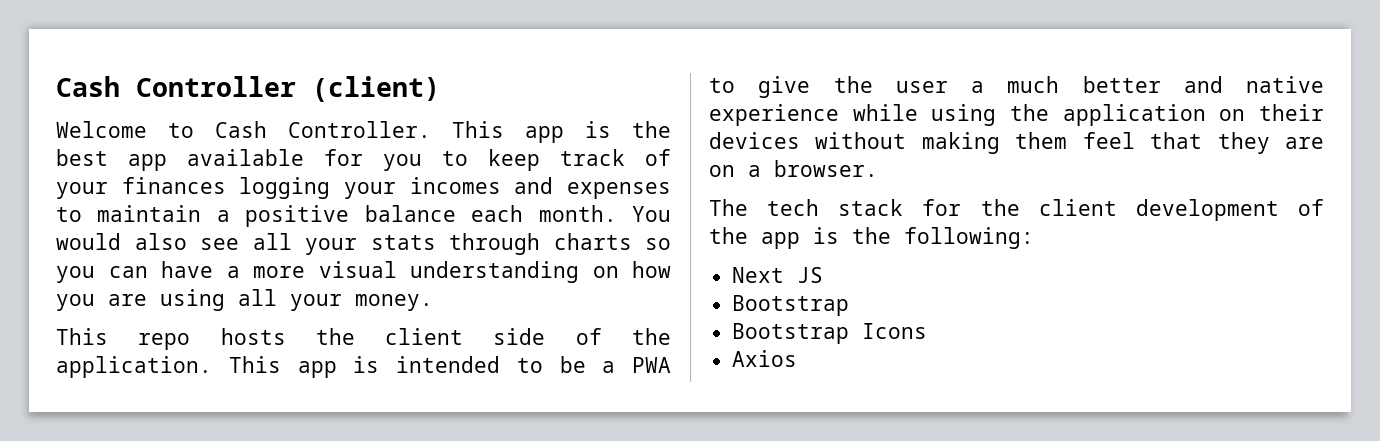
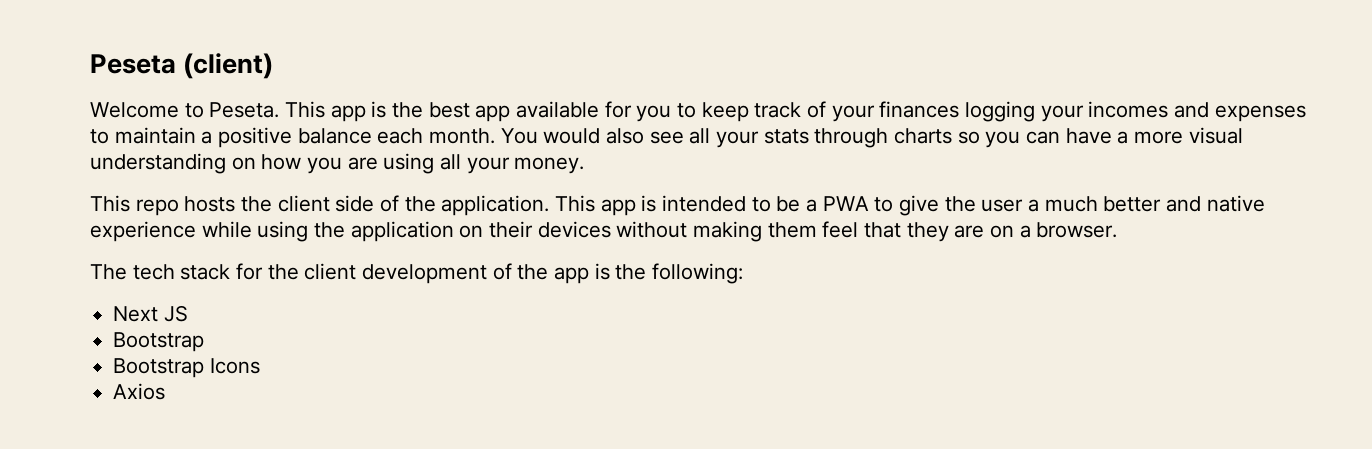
[56,76,296,97] Cash Controller -> [90,54,176,74] Peseta
[215,121,431,138] Cash Controller. -> [209,102,280,118] Peseta.

